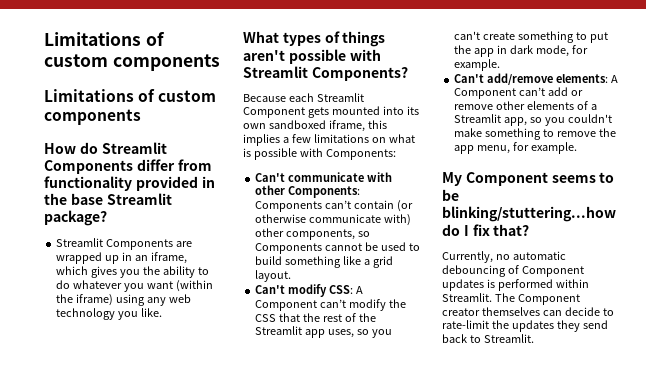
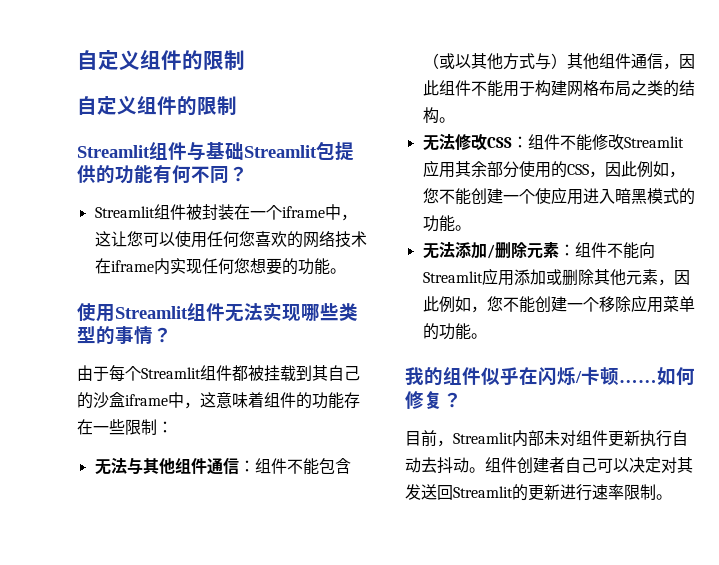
[44,31,165,46] [44,54,220,71] [44,89,217,102] [44,109,141,125] [44,142,167,154] [44,159,212,174] [44,176,215,191] [44,193,172,205] [44,210,107,226] [56,238,193,250] [56,252,187,264] [56,266,209,278] [56,280,213,292] [56,294,191,306] [56,308,163,320] [243,31,386,47] [243,49,381,64] [243,66,408,81] [243,93,364,102] [243,106,419,118] [243,120,387,132] [243,134,415,146] [243,148,396,160] [255,172,393,182] [255,185,361,198] [255,200,414,212] [255,214,412,226] [255,228,371,240] [255,242,420,254] [255,256,393,268] [255,270,292,282] [255,284,364,297] [255,299,407,311] [255,313,376,322] [255,326,392,338] [454,31,608,43] [454,45,588,57] [454,59,501,71] [454,73,619,85] [454,87,584,99] [454,101,597,110] [454,114,612,126] [454,128,616,140] [454,142,578,154] [442,172,615,186] [442,189,459,201] [442,206,616,222] [442,224,530,236] [442,251,566,263] [442,265,584,277] [442,279,589,291] [442,293,580,305] [442,307,614,316] [442,320,608,332] [442,334,534,343] Limitations of custom components // Limitations of custom components // How do Streamlit Components differ from functionality provided in the base Streamlit package? // Streamlit Components are wrapped up in an iframe, which gives you the ability to do whatever you want (within the iframe) using any web technology you like. // What types of things aren't possible with Streamlit Components? // Because each Streamlit Component gets mounted into its own sandboxed iframe, this implies a few limitations on what is possible with Components: // Can't communicate with other Components: Components can’t contain (or otherwise communicate with) other components, so Components cannot be used to build something like a grid layout. // Can't modify CSS: A Component can’t modify the CSS that the rest of the Streamlit app uses, so you can't create something to put the app in dark mode, for example. // Can't add/remove elements: A Component can’t add or remove other elements of a Streamlit app, so you couldn't make something to remove the app menu, for example. // My Component seems to be blinking/stuttering...how do I fix that? // Currently, no automatic debouncing of Component updates is performed within Streamlit. The Component creator themselves can decide to rate-limit the updates they send back to Streamlit. -> [77,50,245,70] [77,96,237,116] [77,141,354,161] [77,165,248,184] [94,204,357,221] [94,230,367,248] [94,258,346,275] [77,302,358,322] [77,326,172,345] [77,365,360,382] [77,392,360,409] [77,419,173,435] [94,457,351,475] [422,53,695,70] [422,80,695,97] [422,107,455,124] [422,133,684,151] [422,160,685,178] [422,187,695,205] [422,215,471,232] [422,241,655,259] [422,268,690,286] [422,295,695,313] [422,323,487,340] [405,367,695,386] [405,391,462,409] [405,430,688,447] [405,457,693,474] [405,484,672,501] 自定义组件的限制 // 自定义组件的限制 // Streamlit组件与基础Streamlit包提供的功能有何不同？ // Streamlit组件被封装在一个iframe中，这让您可以使用任何您喜欢的网络技术在iframe内实现任何您想要的功能。 // 使用Streamlit组件无法实现哪些类型的事情？ // 由于每个Streamlit组件都被挂载到其自己的沙盒iframe中，这意味着组件的功能存在一些限制： // 无法与其他组件通信：组件不能包含（或以其他方式与）其他组件通信，因此组件不能用于构建网格布局之类的结构。 // 无法修改CSS：组件不能修改Streamlit应用其余部分使用的CSS，因此例如，您不能创建一个使应用进入暗黑模式的功能。 // 无法添加/删除元素：组件不能向Streamlit应用添加或删除其他元素，因此例如，您不能创建一个移除应用菜单的功能。 // 我的组件似乎在闪烁/卡顿……如何修复？ // 目前，Streamlit内部未对组件更新执行自动去抖动。组件创建者自己可以决定对其发送回Streamlit的更新进行速率限制。

